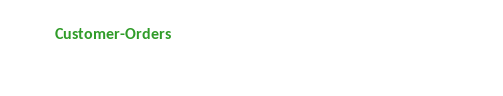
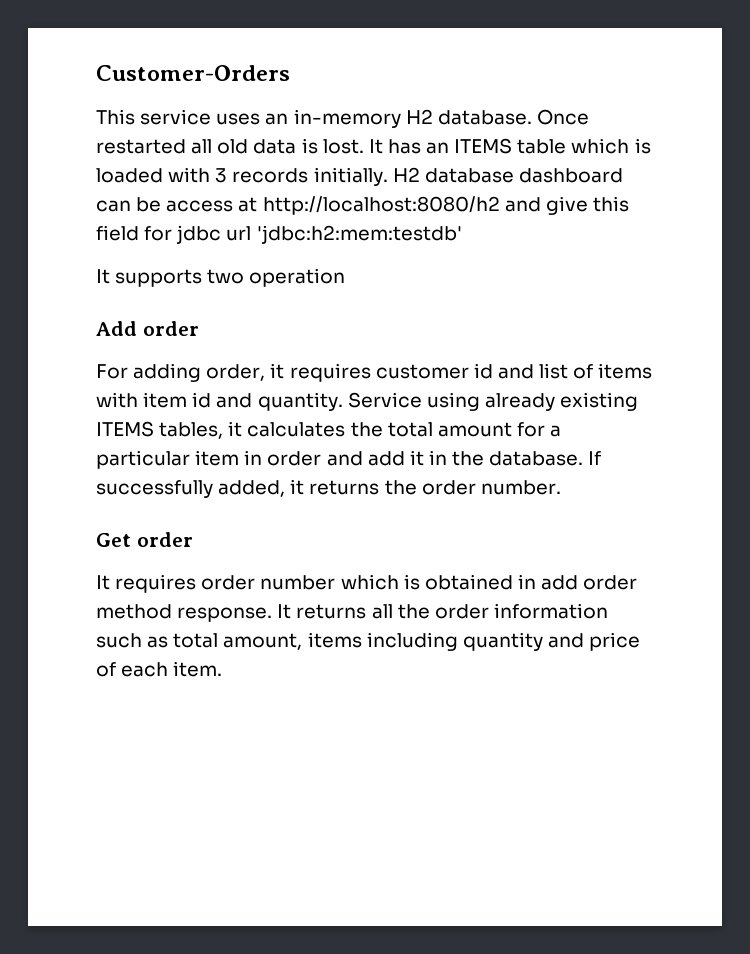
(171, 33) none -> [96,109,589,128] [96,138,651,154] [96,167,623,186] [96,196,629,215] [96,225,462,244] [96,268,346,287] [96,321,199,336] [96,363,653,382] [96,392,639,411] [96,421,562,439] [96,450,602,469] [96,479,561,498] [96,532,193,547] [96,574,638,593] [96,603,608,622] [96,632,641,651] [96,661,223,677] // This service uses an in-memory H2 database. Once restarted all old data is lost. It has an ITEMS table which is loaded with 3 records initially. H2 database dashboard can be access at http://localhost:8080/h2 and give this field for jdbc url 'jdbc:h2:mem:testdb' // It supports two operation // Add order // For adding order, it requires customer id and list of items with item id and quantity. Service using already existing ITEMS tables, it calculates the total amount for a particular item in order and add it in the database. If successfully added, it returns the order number. // Get order // It requires order number which is obtained in add order method response. It returns all the order information such as total amount, items including quantity and price of each item.

